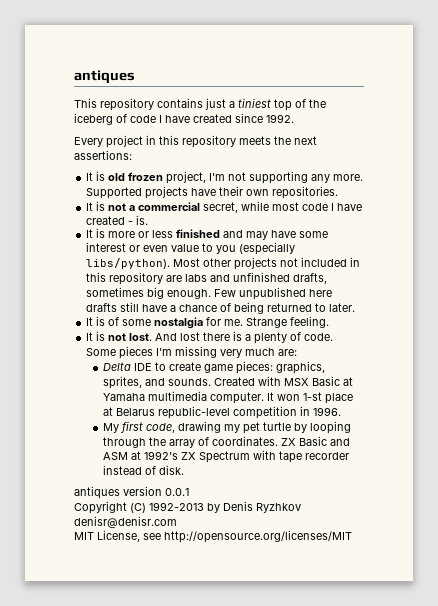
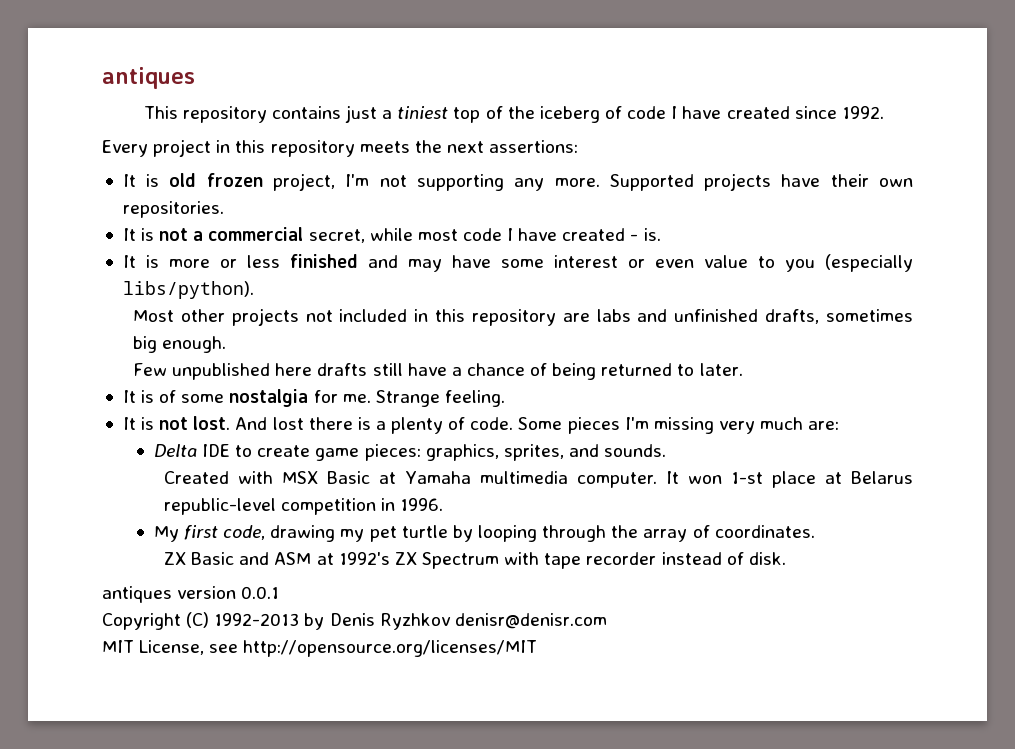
(171, 263) none -> (254, 290) //
(212, 294) none -> (227, 344) //
(212, 382) none -> (667, 450) //
(279, 441) none -> (815, 531) //

